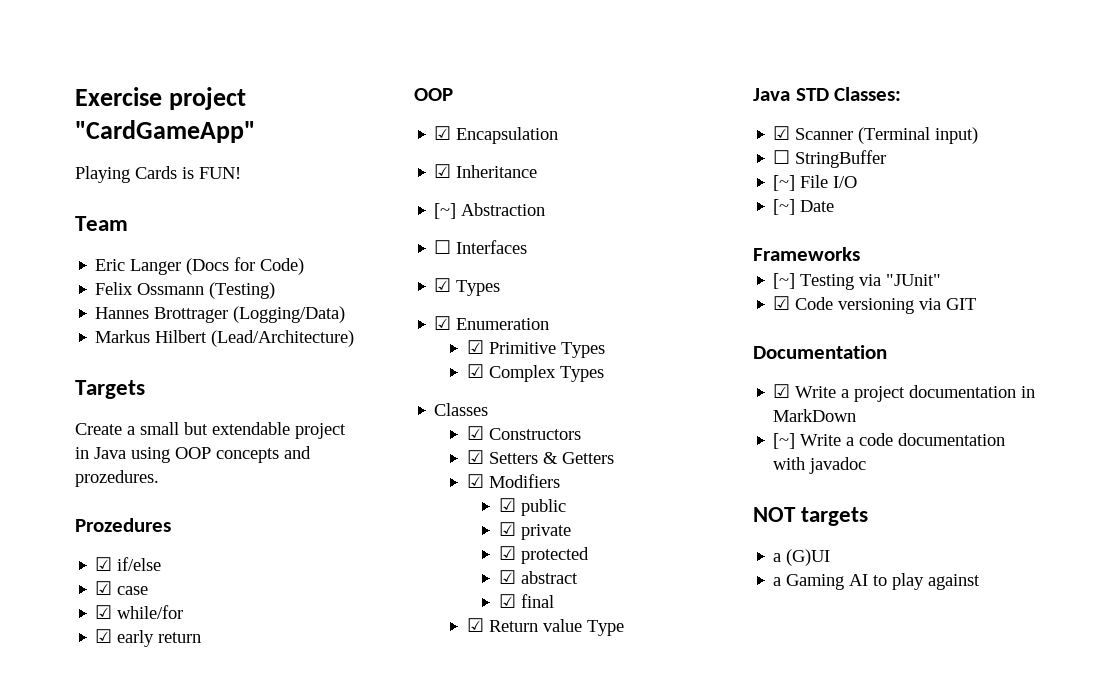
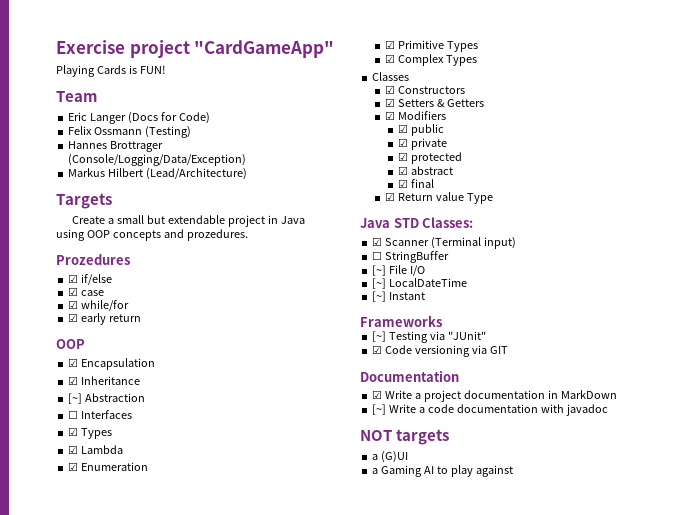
[233,306,346,323] (Logging/Data) -> [68,154,247,166] (Console/Logging/Data/Exception)
(501, 288) none -> [68,445,124,454] // ☑ Lambda
[800,200,835,212] Date -> [389,278,468,287] [372,291,426,302] LocalDateTime // [~] Instant

